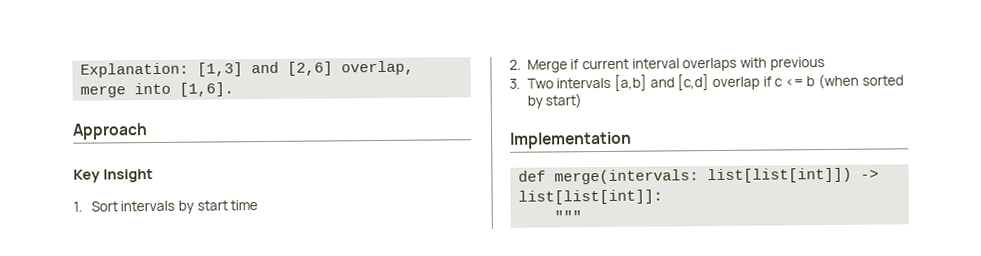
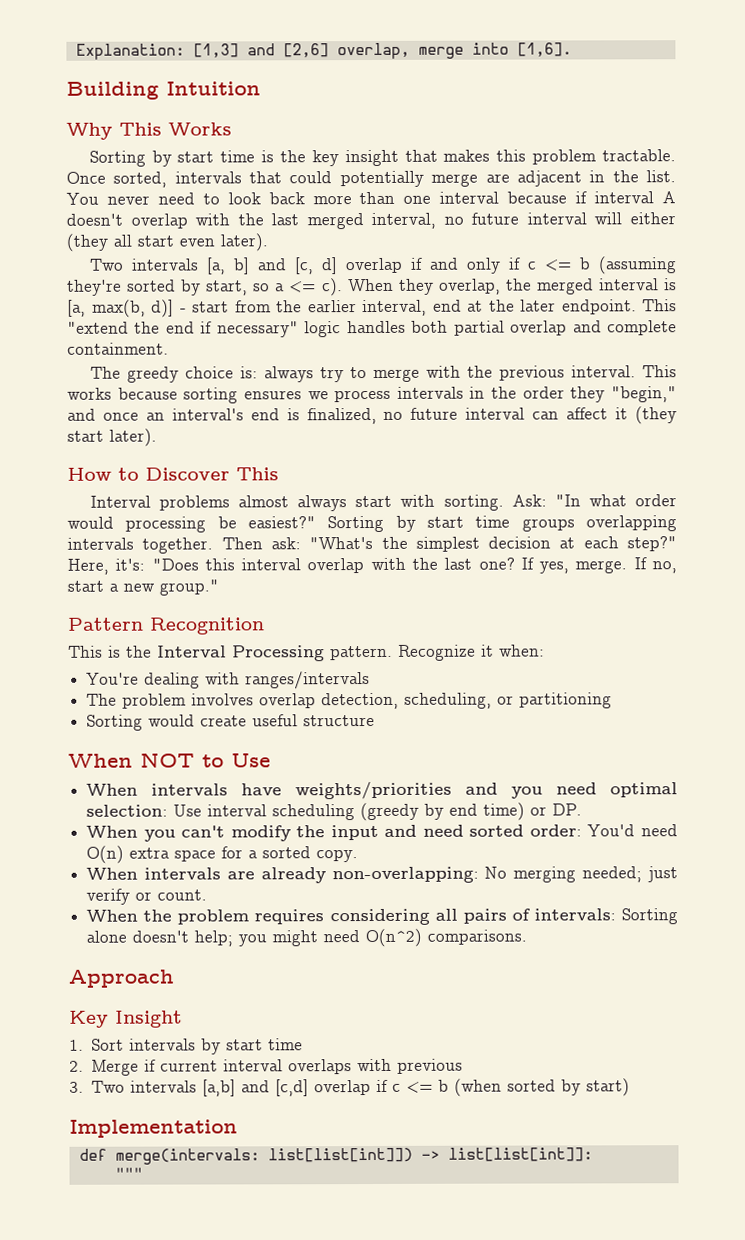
(235, 89) none -> [66,81,261,100] [66,122,232,140] [88,149,677,167] [66,170,677,188] [66,191,676,205] [66,212,676,230] [66,233,268,252] [88,256,677,275] [67,278,677,297] [67,299,677,318] [67,320,677,338] [67,342,169,355] [89,365,677,383] [67,386,677,404] [67,406,677,425] [67,428,157,447] [67,467,279,481] [89,494,678,512] [67,515,677,533] [67,536,677,554] [67,557,677,575] [67,579,219,596] [67,617,265,635] [68,644,545,662] [86,671,371,690] [86,692,613,710] [86,714,376,731] [68,752,271,768] [86,781,679,800] [86,802,583,822] [86,824,678,842] [86,845,359,864] [86,866,678,884] [86,888,208,905] [86,908,678,926] [86,928,528,948] // Building Intuition // Why This Works // Sorting by start time is the key insight that makes this problem tractable. Once sorted, intervals that could potentially merge are adjacent in the list. You never need to look back more than one interval because if interval A doesn't overlap with the last merged interval, no future interval will either (they all start even later). // Two intervals [a, b] and [c, d] overlap if and only if c <= b (assuming they're sorted by start, so a <= c). When they overlap, the merged interval is [a, max(b, d)] - start from the earlier interval, end at the later endpoint. This "extend the end if necessary" logic handles both partial overlap and complete containment. // The greedy choice is: always try to merge with the previous interval. This works because sorting ensures we process intervals in the order they "begin," and once an interval's end is finalized, no future interval can affect it (they start later). // How to Discover This // Interval problems almost always start with sorting. Ask: "In what order would processing be easiest?" Sorting by start time groups overlapping intervals together. Then ask: "What's the simplest decision at each step?" Here, it's: "Does this interval overlap with the last one? If yes, merge. If no, start a new group." // Pattern Recognition // This is the Interval Processing pattern. Recognize it when: // You're dealing with ranges/intervals // The problem involves overlap detection, scheduling, or partitioning // Sorting would create useful structure // When NOT to Use // When intervals have weights/priorities and you need optimal selection: Use interval scheduling (greedy by end time) or DP. // When you can't modify the input and need sorted order: You'd need O(n) extra space for a sorted copy. // When intervals are already non-overlapping: No merging needed; just verify or count. // When the problem requires considering all pairs of intervals: Sorting alone doesn't help; you might need O(n^2) comparisons.

